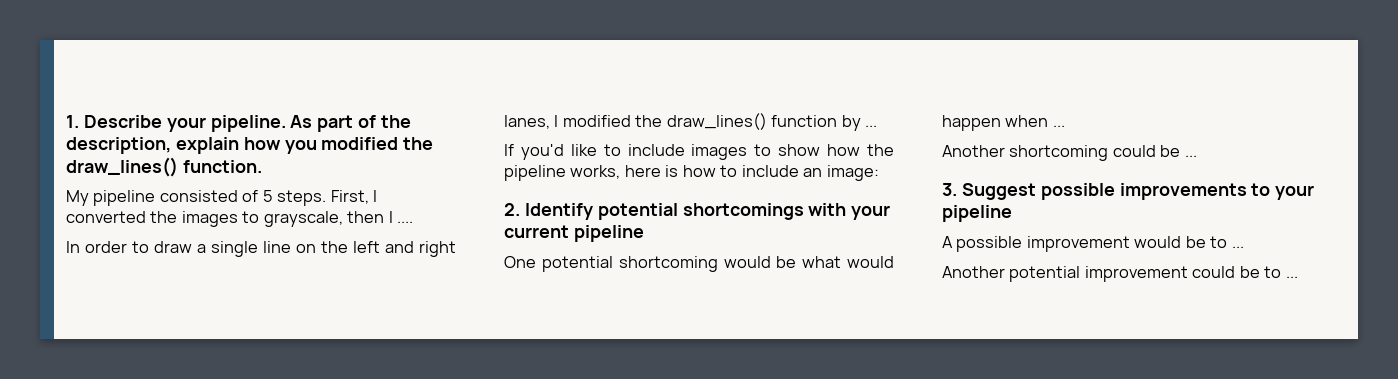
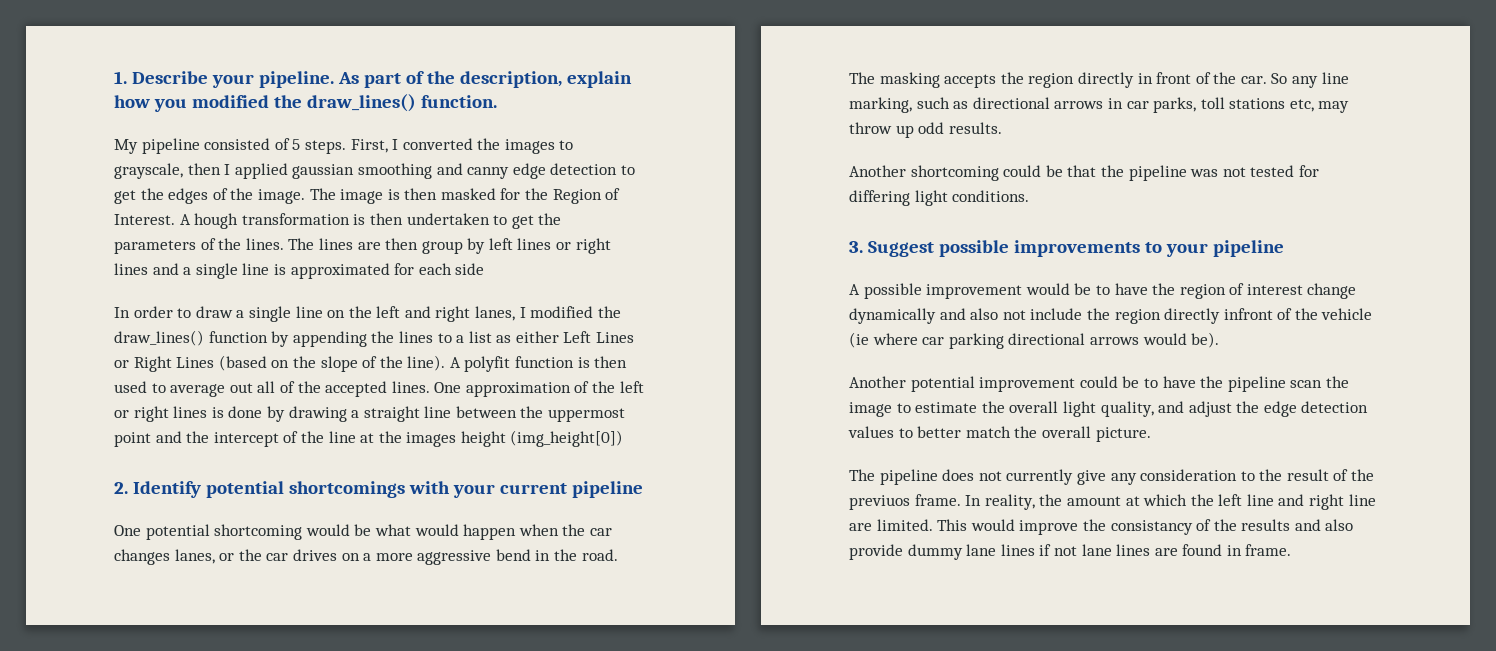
[397,221,414,223] .... -> [234,163,635,179] [114,188,621,204] [114,213,562,229] [114,238,611,254] [114,263,485,279] applied gaussian smoothing and canny edge detection to get the edges of the image. The image is then masked for the Region of Interest. A hough transformation is then undertaken to get the parameters of the lines. The lines are then group by left lines or right lines and a single line is approximated for each side
[865,125,878,127] [504,144,895,160] [504,165,879,181] ... // If you'd like to include images to show how the pipeline works, here is how to include an image: -> [292,331,635,347] [114,355,628,372] [114,381,644,397] [114,406,626,422] [114,430,624,447] appending the lines to a list as either Left Lines or Right Lines (based on the slope of the line). A polyfit function is then used to average out all of the accepted lines. One approximation of the left or right lines is done by drawing a straight line between the uppermost point and the intercept of the line at the images height (img_height[0])
[1052,125,1065,127] [942,145,1197,161] ... // Another shortcoming could be ... -> [562,524,612,536] [114,549,618,565] [849,72,1349,88] [849,97,1350,113] [849,122,1002,138] [849,165,1319,181] [849,190,1030,206] the car changes lanes, or the car drives on a more aggressive bend in the road. The masking accepts the region directly in front of the car. So any line marking, such as directional arrows in car parks, toll stations etc, may throw up odd results. // Another shortcoming could be that the pipeline was not tested for differing light conditions.
[1231,246,1244,248] ... -> [1114,283,1357,299] [849,308,1373,324] [849,332,1220,349] have the region of interest change dynamically and also not include the region directly infront of the vehicle (ie where car parking directional arrows would be).
[1285,276,1298,278] ... -> [1162,376,1349,392] [849,401,1369,417] [848,426,1151,442] [849,469,1375,485] [849,494,1376,510] [849,519,1354,535] [849,544,1292,560] have the pipeline scan the image to estimate the overall light quality, and adjust the edge detection values to better match the overall picture. // The pipeline does not currently give any consideration to the result of the previuos frame. In reality, the amount at which the left line and right line are limited. This would improve the consistancy of the results and also provide dummy lane lines if not lane lines are found in frame.

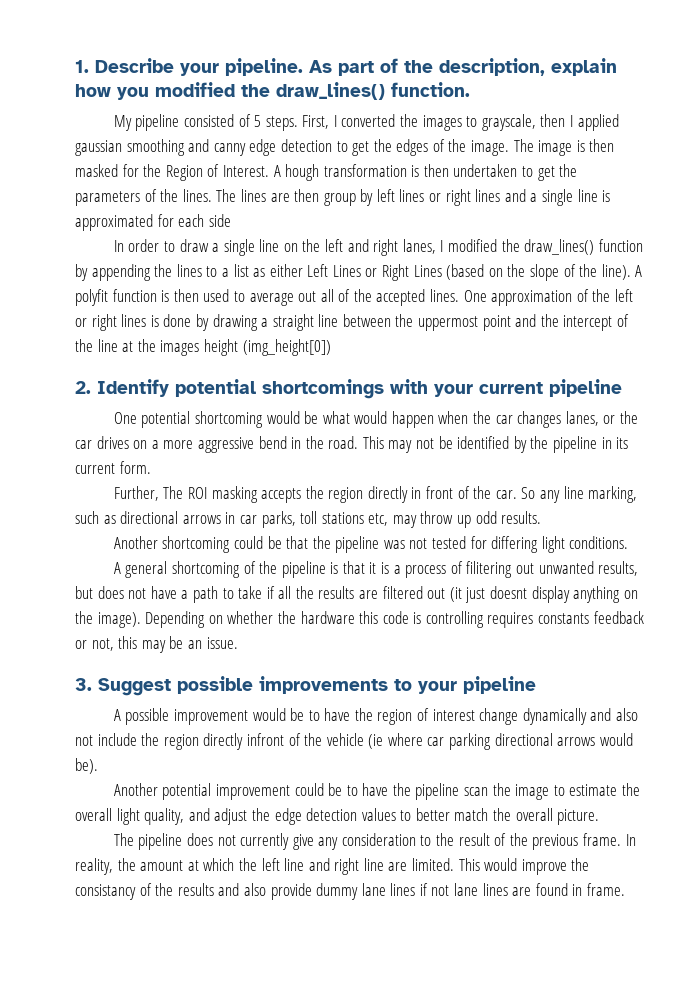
[849,72,875,84] The -> [362,436,629,453] [75,461,151,474] [113,486,207,501] This may not be identified by the pipeline in its current form. // Further, The ROI
(1030, 196) none -> [113,561,639,578] [75,586,638,603] [75,611,644,628] [75,636,238,653] // A general shortcoming of the pipeline is that it is a process of filitering out unwanted results, but does not have a path to take if all the results are filtered out (it just doesnt display anything on the image). Depending on whether the hardware this code is controlling requires constants feedback or not, this may be an issue.
[849,495,910,510] previuos -> [532,834,579,850] previous

